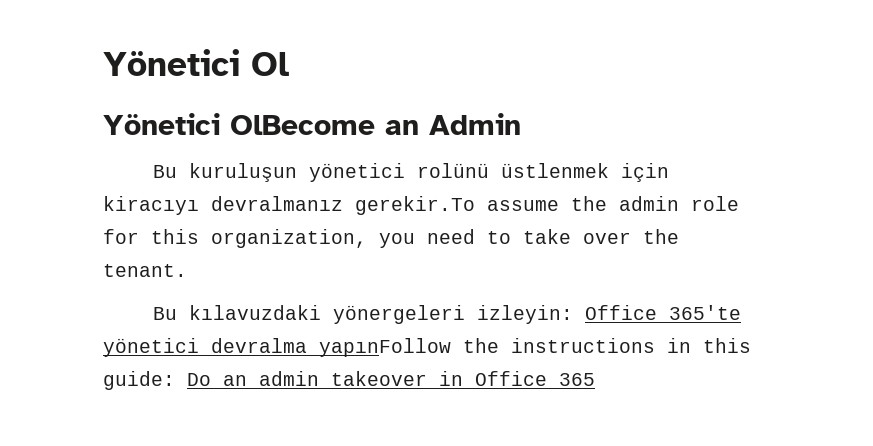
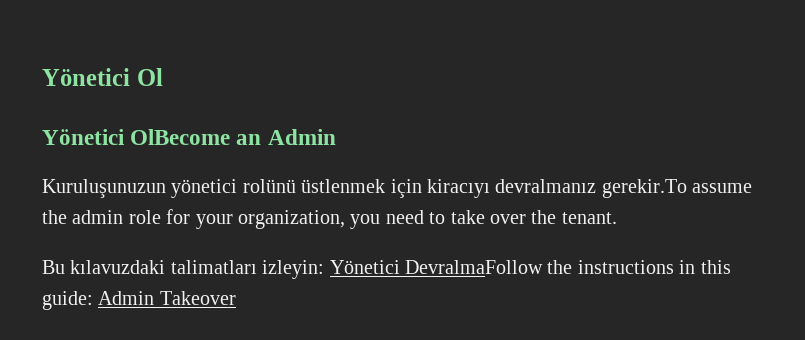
[152,163,297,182] Bu kuruluşun -> [42,179,166,198] Kuruluşunuzun
[151,229,199,244] this -> [195,214,233,229] your
[332,305,741,324] [103,338,451,357] yönergeleri izleyin: Office 365'te yönetici devralma yapınFollow -> [170,260,543,279] talimatları izleyin: Yönetici DevralmaFollow
[187,371,595,386] Do an admin takeover in Office 365 -> [98,291,236,305] Admin Takeover

